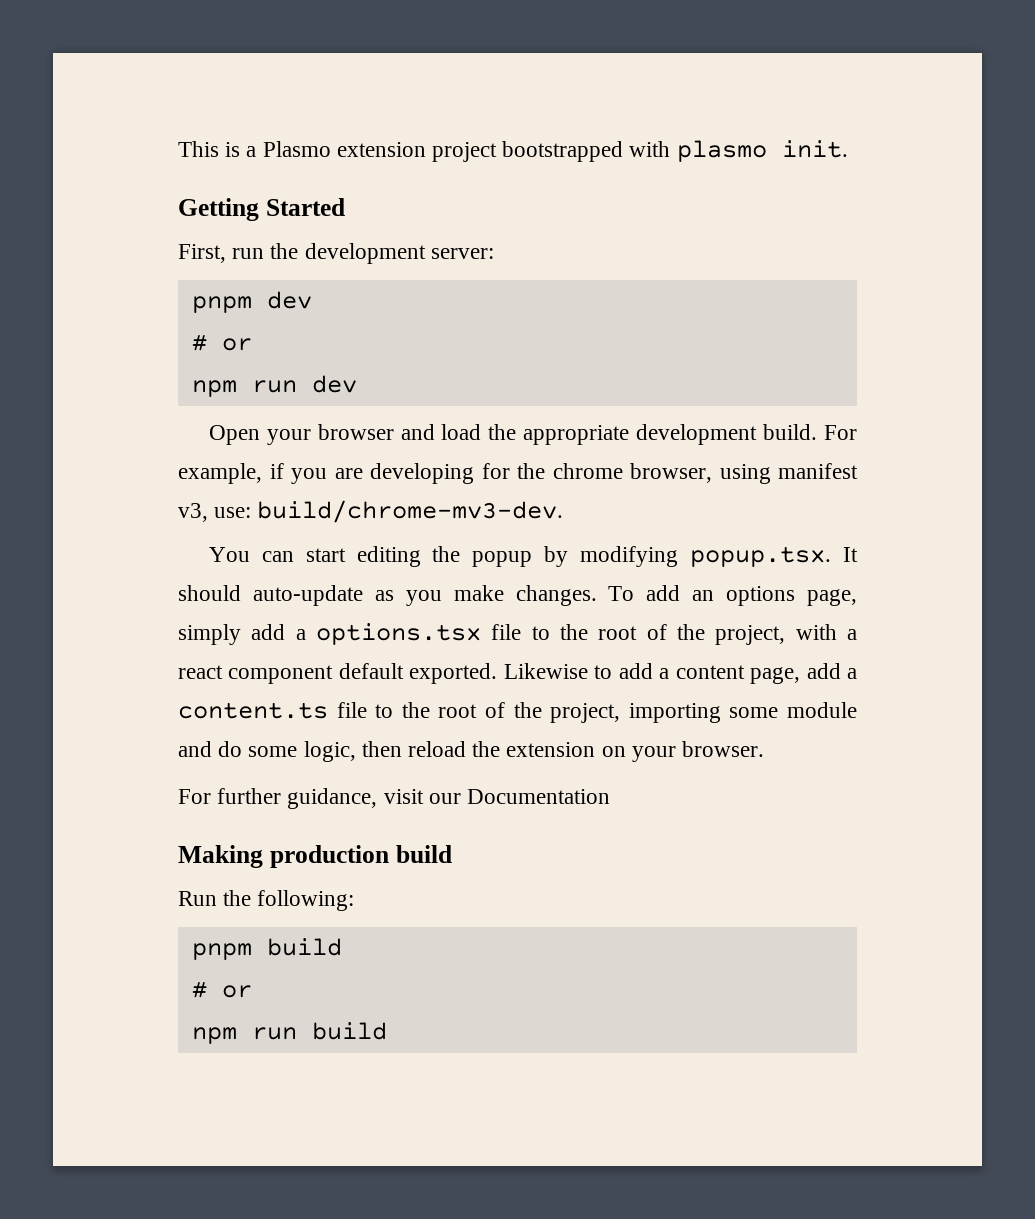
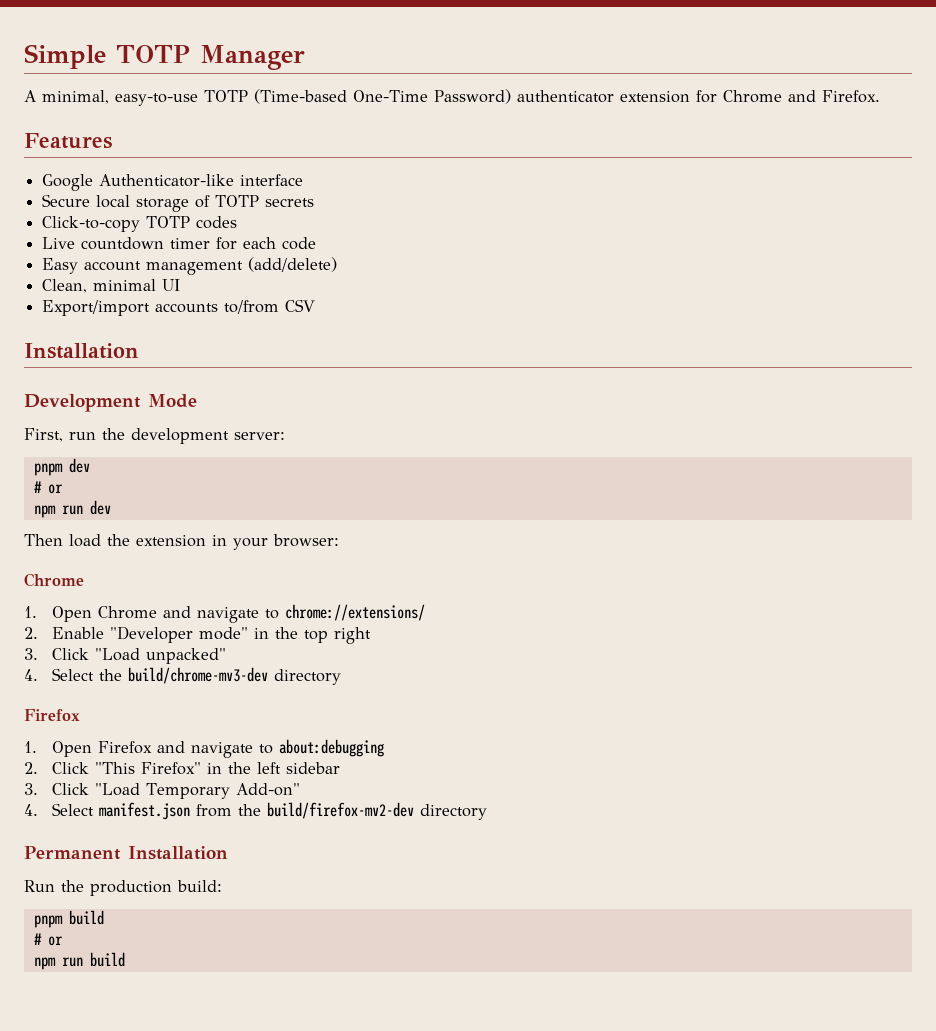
[178,140,848,162] [178,198,345,221] This is a Plasmo extension project bootstrapped with plasmo init. // Getting Started -> [24,44,305,70] [24,89,880,106] [24,133,112,149] [42,174,304,191] [42,194,315,212] [42,216,238,232] [42,237,317,250] [42,257,338,275] [42,279,181,293] [42,299,316,316] [24,343,139,359] [24,394,197,412] Simple TOTP Manager // A minimal, easy-to-use TOTP (Time-based One-Time Password) authenticator extension for Chrome and Firefox. // Features // Google Authenticator-like interface // Secure local storage of TOTP secrets // Click-to-copy TOTP codes // Live countdown timer for each code // Easy account management (add/delete) // Clean, minimal UI // Export/import accounts to/from CSV // Installation // Development Mode
[208,424,857,445] [178,463,858,484] [178,500,564,523] [208,546,858,567] [178,585,857,606] [178,623,857,645] [178,663,857,684] [178,702,858,723] [178,741,765,762] [178,788,611,809] [178,845,452,868] Open your browser and load the appropriate development build. For example, if you are developing for the chrome browser, using manifest v3, use: build/chrome-mv3-dev. // You can start editing the popup by modifying popup.tsx. It should auto-update as you make changes. To add an options page, simply add a options.tsx file to the root of the project, with a react component default exported. Likewise to add a content page, add a content.ts file to the root of the project, importing some module and do some logic, then reload the extension on your browser. // For further guidance, visit our Documentation // Making production build -> [24,534,339,550] [24,573,84,587] [24,604,426,623] [24,626,372,644] [24,648,227,664] [24,667,342,685] [24,709,80,721] [24,739,385,758] [24,762,341,775] [24,783,301,799] [24,802,488,820] [24,846,228,860] Then load the extension in your browser: // Chrome // 1. Open Chrome and navigate to chrome://extensions/ // 2. Enable "Developer mode" in the top right // 3. Click "Load unpacked" // 4. Select the build/chrome-mv3-dev directory // Firefox // 1. Open Firefox and navigate to about:debugging // 2. Click "This Firefox" in the left sidebar // 3. Click "Load Temporary Add-on" // 4. Select manifest.json from the build/firefox-mv2-dev directory // Permanent Installation
[257,890,355,911] following: -> [90,880,222,896] production build:

